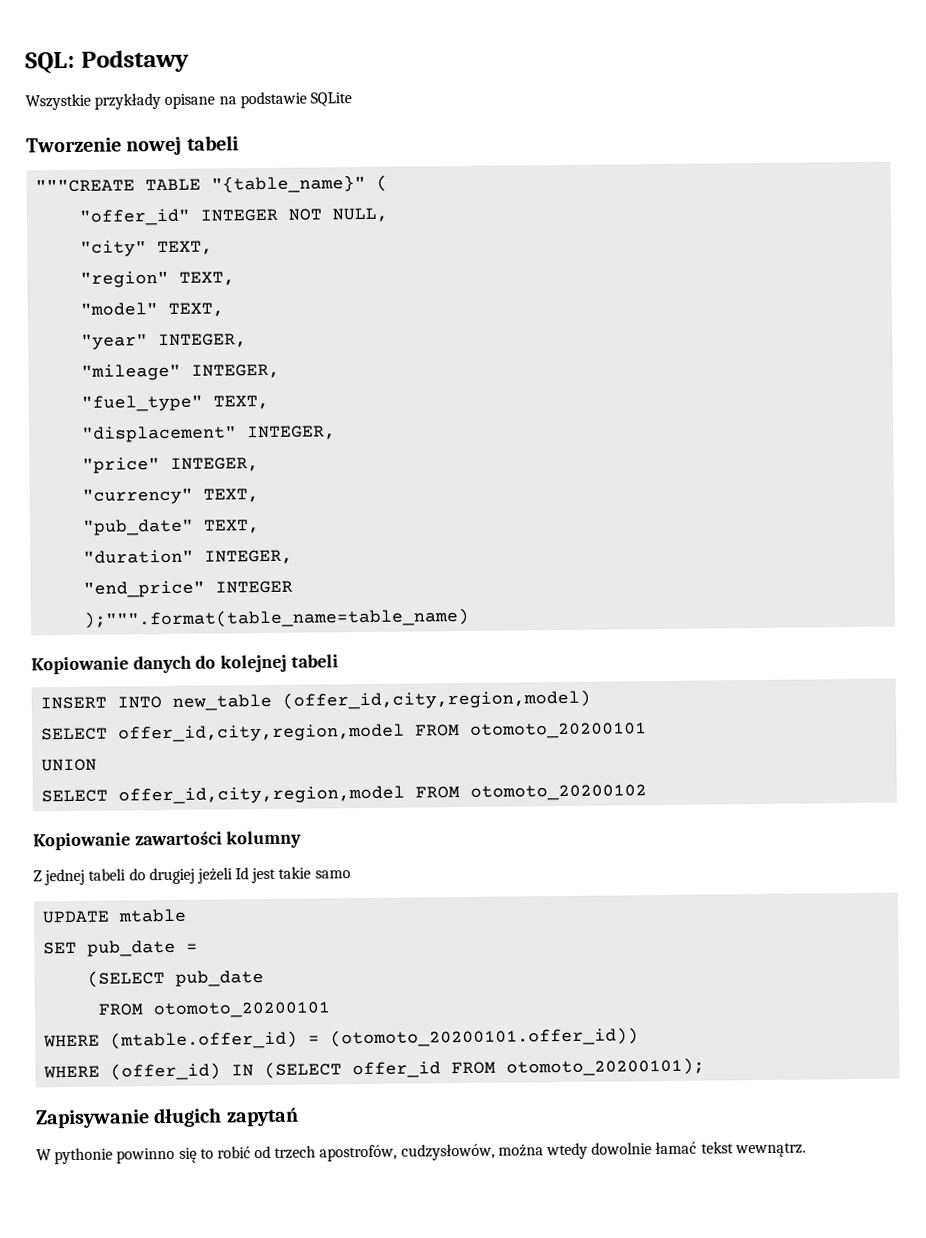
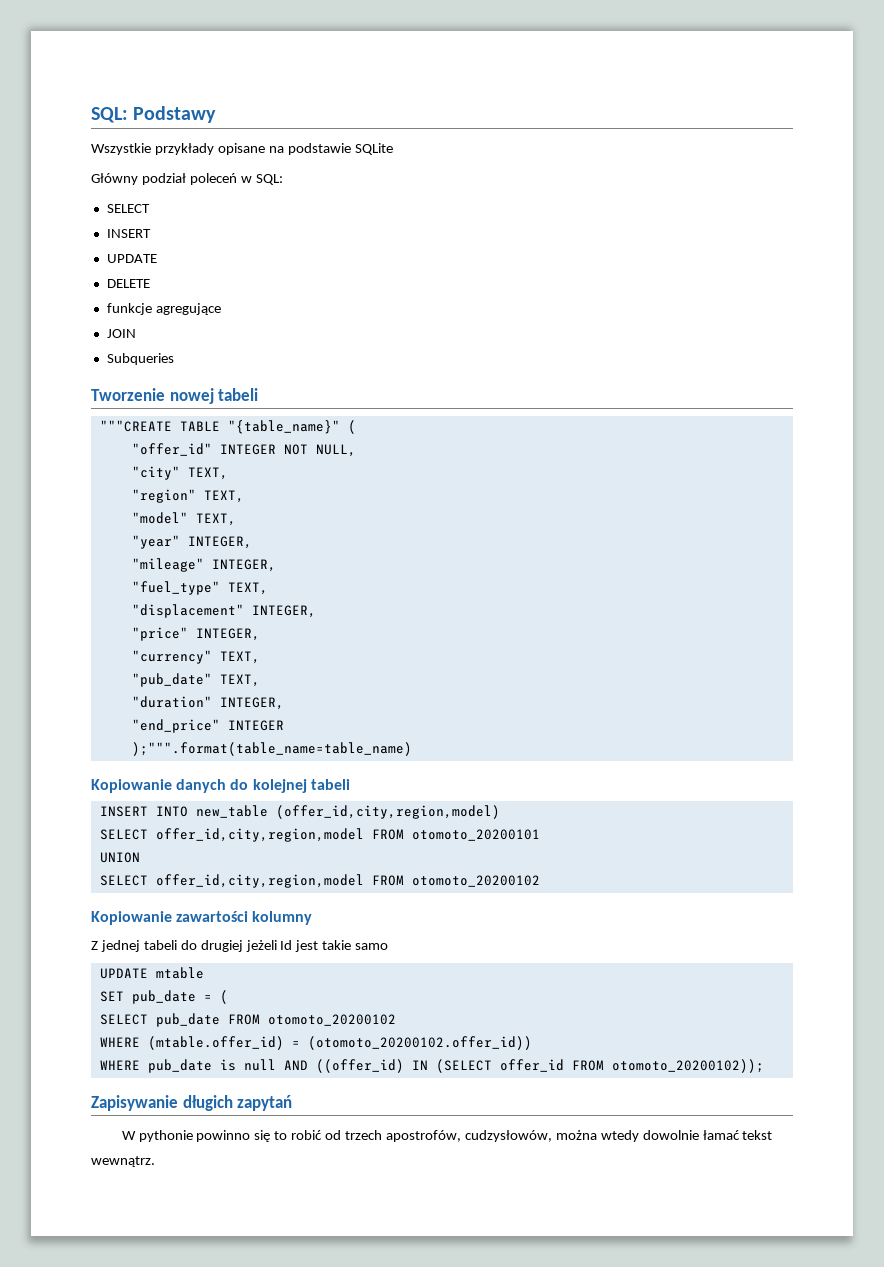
(352, 99) none -> [91,173,283,185] [106,204,150,213] [106,229,151,238] [106,254,157,263] [106,279,150,288] [106,303,221,315] [106,329,136,338] [106,353,174,365] // Główny podział poleceń w SQL: // SELECT // INSERT // UPDATE // DELETE // funkcje agregujące // JOIN // Subqueries
[87,970,265,988] [98,1001,332,1019] // (SELECT pub_date // FROM otomoto_20200101 -> [219,990,228,1004] [99,1013,396,1027] ( // SELECT pub_date FROM otomoto_20200102
[330,1027,640,1048] [43,1062,222,1081] (otomoto_20200101.offer_id)) // WHERE (offer_id) -> [307,1036,532,1050] [99,1059,404,1073] (otomoto_20200102.offer_id)) // WHERE pub_date is null AND ((offer_id)
[506,1057,706,1077] otomoto_20200101); -> [611,1059,764,1073] otomoto_20200102));

